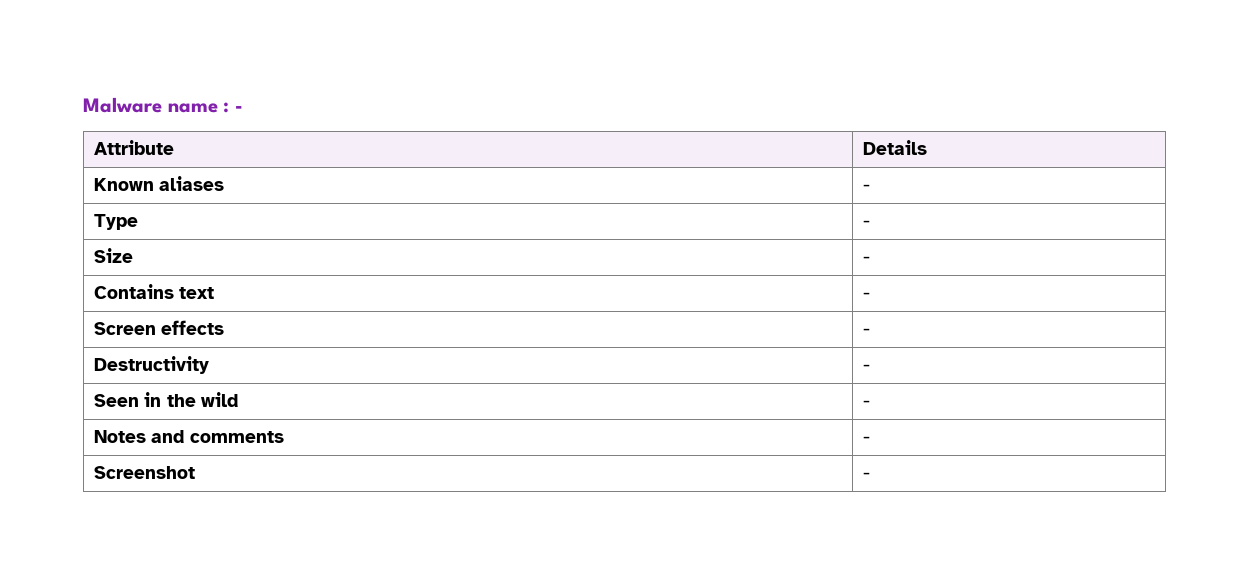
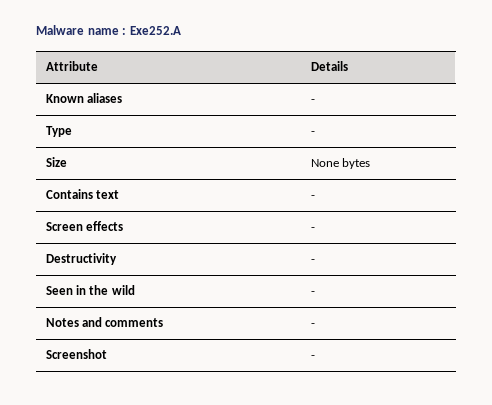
[234,106,243,112] - -> [129,26,181,35] Exe252.A
[863,256,871,263] - -> [310,158,370,169] None bytes

